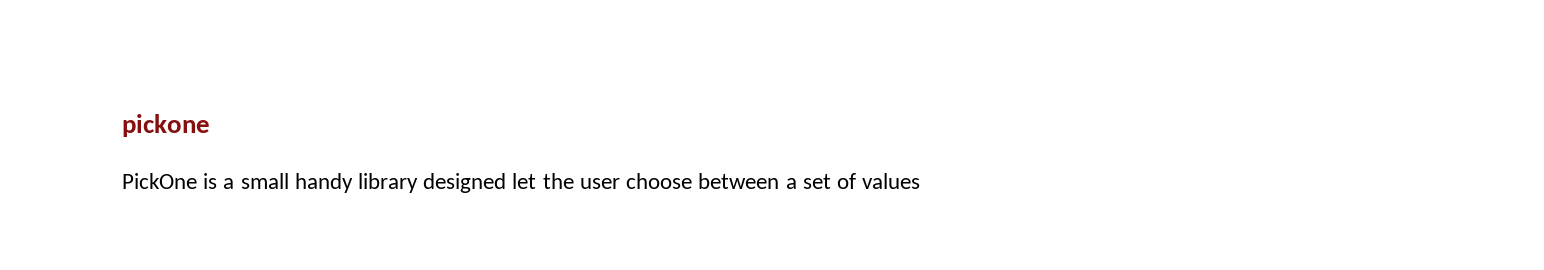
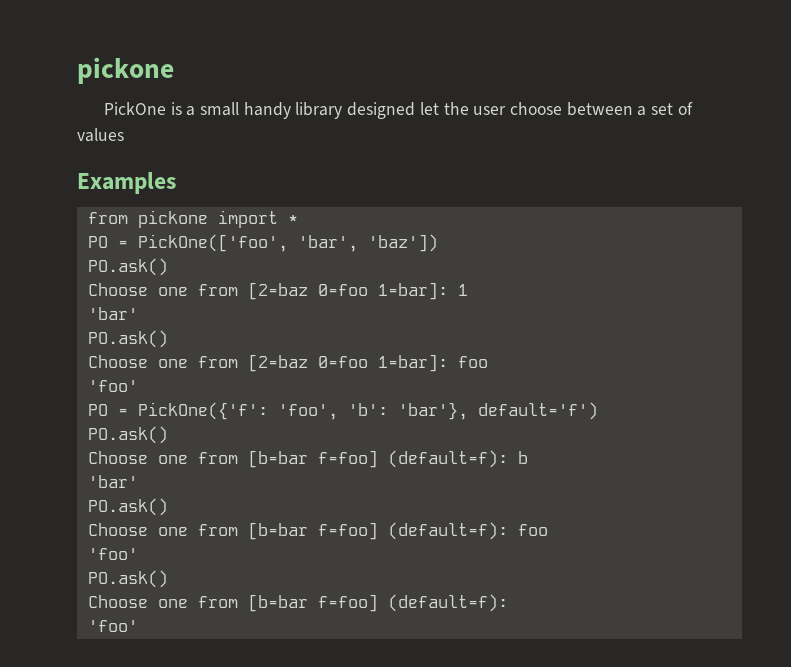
(921, 181) none -> [77,172,176,194] [87,210,298,228] [87,234,438,252] [87,258,168,276] [87,282,468,300] [87,307,138,320] [87,330,168,348] [87,354,488,372] [87,380,138,392] [87,402,598,420] [87,426,168,444] [87,450,528,468] [87,475,138,488] [87,498,168,516] [87,522,548,540] [87,548,138,560] [87,570,168,588] [87,594,508,612] [87,620,138,632] // Examples // from pickone import * // PO = PickOne(['foo', 'bar', 'baz']) // PO.ask() // Choose one from [2=baz 0=foo 1=bar]: 1 // 'bar' // PO.ask() // Choose one from [2=baz 0=foo 1=bar]: foo // 'foo' // PO = PickOne({'f': 'foo', 'b': 'bar'}, default='f') // PO.ask() // Choose one from [b=bar f=foo] (default=f): b // 'bar' // PO.ask() // Choose one from [b=bar f=foo] (default=f): foo // 'foo' // PO.ask() // Choose one from [b=bar f=foo] (default=f): // 'foo'

